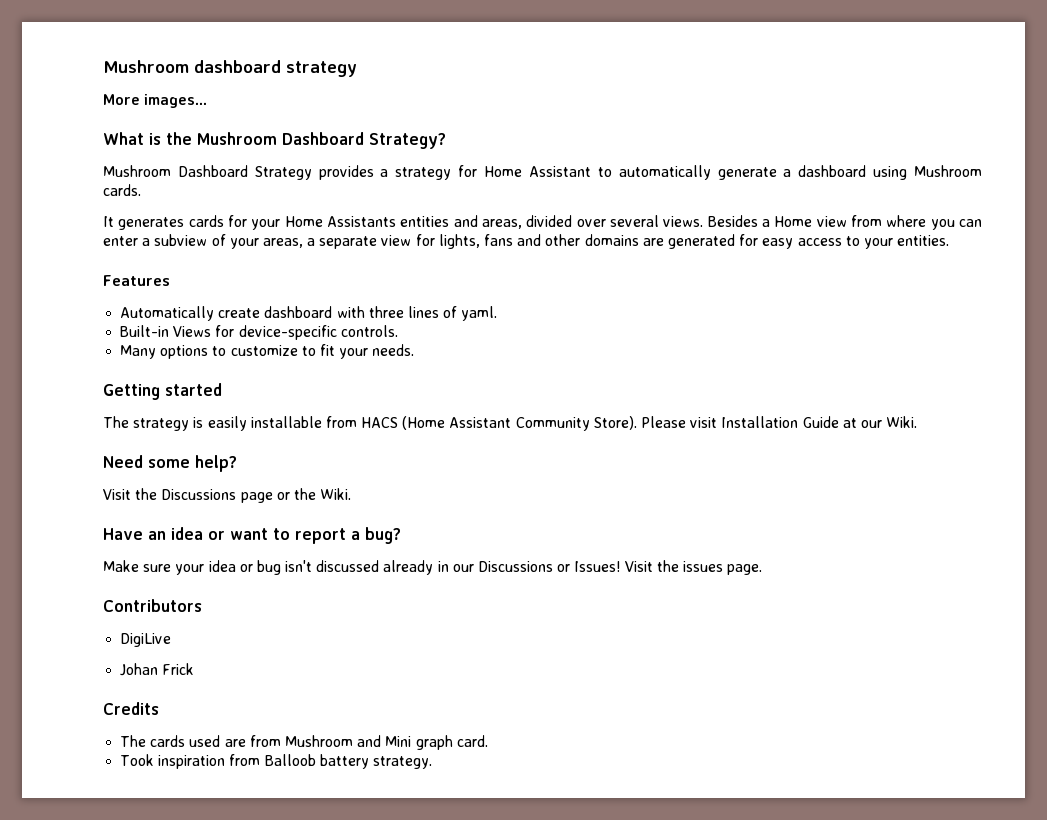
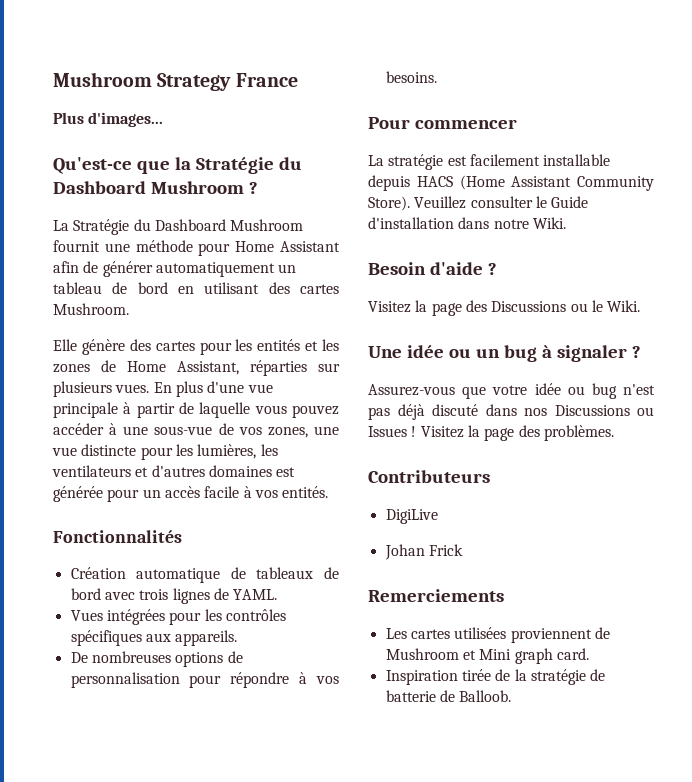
[103,60,357,77] [103,94,208,108] [103,132,446,149] [103,165,983,180] [103,184,141,196] [103,215,983,230] [103,234,950,249] [103,275,170,286] [120,306,498,321] [120,325,398,340] [120,344,415,359] [103,383,222,400] [103,416,357,431] Mushroom dashboard strategy // More images... // What is the Mushroom Dashboard Strategy? // Mushroom Dashboard Strategy provides a strategy for Home Assistant to automatically generate a dashboard using Mushroom cards. // It generates cards for your Home Assistants entities and areas, divided over several views. Besides a Home view from where you can enter a subview of your areas, a separate view for lights, fans and other domains are generated for easy access to your entities. // Features // Automatically create dashboard with three lines of yaml. // Built-in Views for device-specific controls. // Many options to customize to fit your needs. // Getting started // The strategy is easily installable from -> [53,72,298,91] [53,112,164,127] [53,157,302,174] [53,181,258,194] [53,219,304,235] [53,240,340,256] [53,261,297,277] [53,282,339,294] [53,303,129,315] [53,339,339,355] [53,360,340,376] [53,381,273,397] [53,402,339,418] [53,423,339,438] [52,444,278,460] [52,465,296,477] [53,486,329,502] [53,530,182,543] [70,567,339,583] [70,588,278,604] [70,609,286,625] [70,630,238,646] [70,651,243,667] [70,672,339,688] [385,71,437,83] [368,117,517,129] [368,154,611,170] [368,175,410,191] Mushroom Strategy France // Plus d'images... // Qu'est-ce que la Stratégie du Dashboard Mushroom ? // La Stratégie du Dashboard Mushroom fournit une méthode pour Home Assistant afin de générer automatiquement un tableau de bord en utilisant des cartes Mushroom. // Elle génère des cartes pour les entités et les zones de Home Assistant, réparties sur plusieurs vues. En plus d'une vue principale à partir de laquelle vous pouvez accéder à une sous-vue de vos zones, une vue distincte pour les lumières, les ventilateurs et d'autres domaines est générée pour un accès facile à vos entités. // Fonctionnalités // Création automatique de tableaux de bord avec trois lignes de YAML. // Vues intégrées pour les contrôles spécifiques aux appareils. // De nombreuses options de personnalisation pour répondre à vos besoins. // Pour commencer // La stratégie est facilement installable depuis
[641,416,918,428] [103,455,237,472] [103,488,352,503] [103,527,401,544] [103,560,763,575] [103,599,202,612] [120,633,172,647] [120,663,195,676] [103,702,159,715] [120,735,488,750] [120,754,432,769] Please visit Installation Guide at our Wiki. // Need some help? // Visit the Discussions page or the Wiki. // Have an idea or want to report a bug? // Make sure your idea or bug isn't discussed already in our Discussions or Issues! Visit the issues page. // Contributors // DigiLive // Johan Frick // Credits // The cards used are from Mushroom and Mini graph card. // Took inspiration from Balloob battery strategy. -> [414,196,589,209] [368,217,566,229] [368,262,497,275] [368,300,641,316] [368,345,641,362] [368,383,655,399] [368,404,654,420] [368,425,614,441] [368,470,490,483] [385,509,438,524] [384,544,463,560] [368,589,504,602] [385,627,610,643] [385,648,589,664] [385,669,606,685] [385,690,512,702] Veuillez consulter le Guide d'installation dans notre Wiki. // Besoin d'aide ? // Visitez la page des Discussions ou le Wiki. // Une idée ou un bug à signaler ? // Assurez-vous que votre idée ou bug n'est pas déjà discuté dans nos Discussions ou Issues ! Visitez la page des problèmes. // Contributeurs // DigiLive // Johan Frick // Remerciements // Les cartes utilisées proviennent de Mushroom et Mini graph card. // Inspiration tirée de la stratégie de batterie de Balloob.

